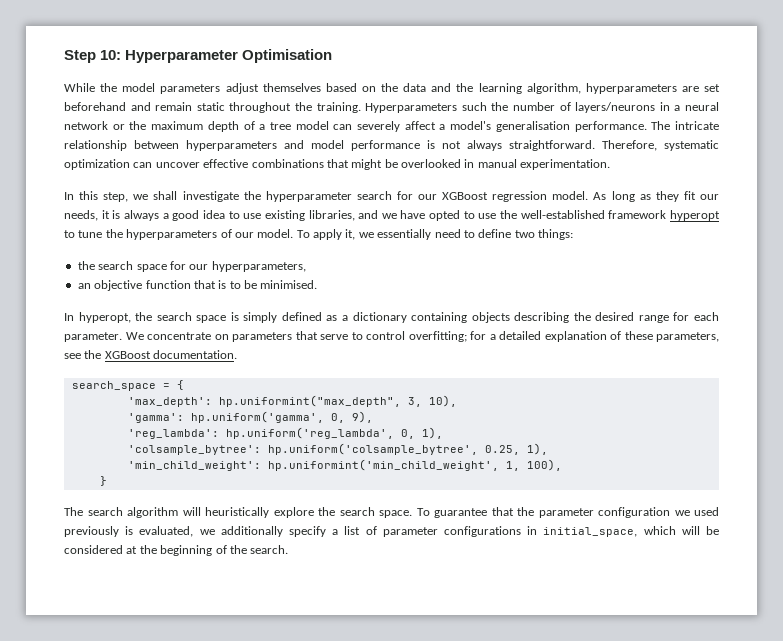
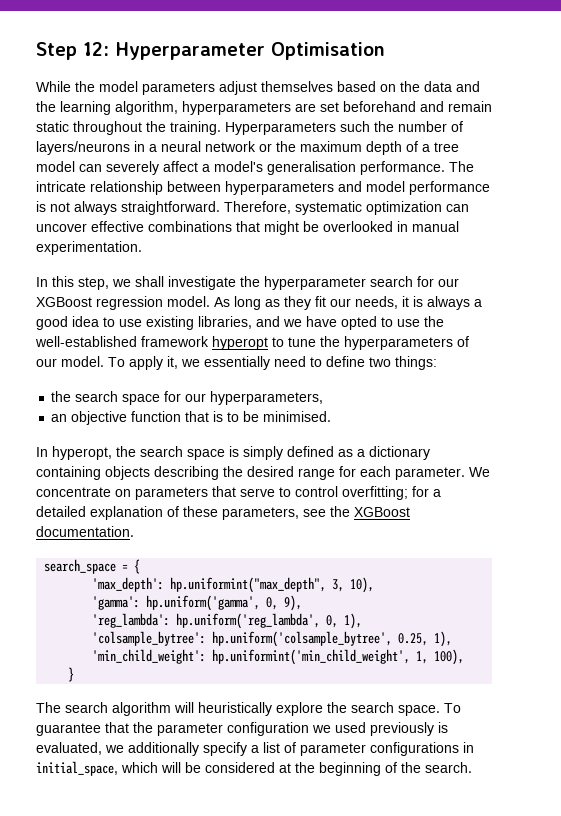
[100,50,122,60] 10: -> [83,42,109,56] 12:

